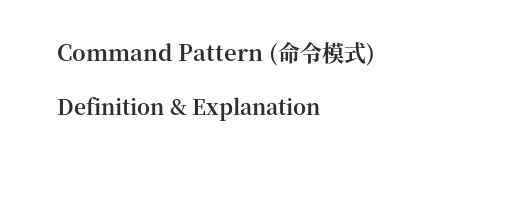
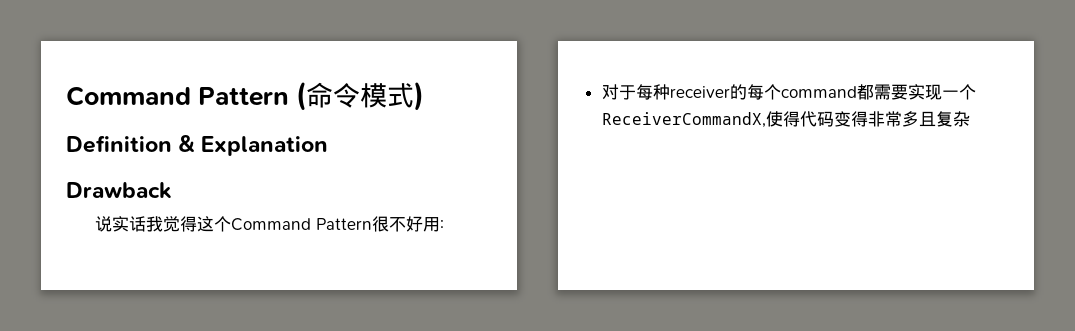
(321, 109) none -> [66,182,172,199] [95,216,444,232] [601,84,976,100] [601,111,970,128] // Drawback // 说实话我觉得这个Command Pattern很不好用: // 对于每种receiver的每个command都需要实现一个ReceiverCommandX,使得代码变得非常多且复杂

